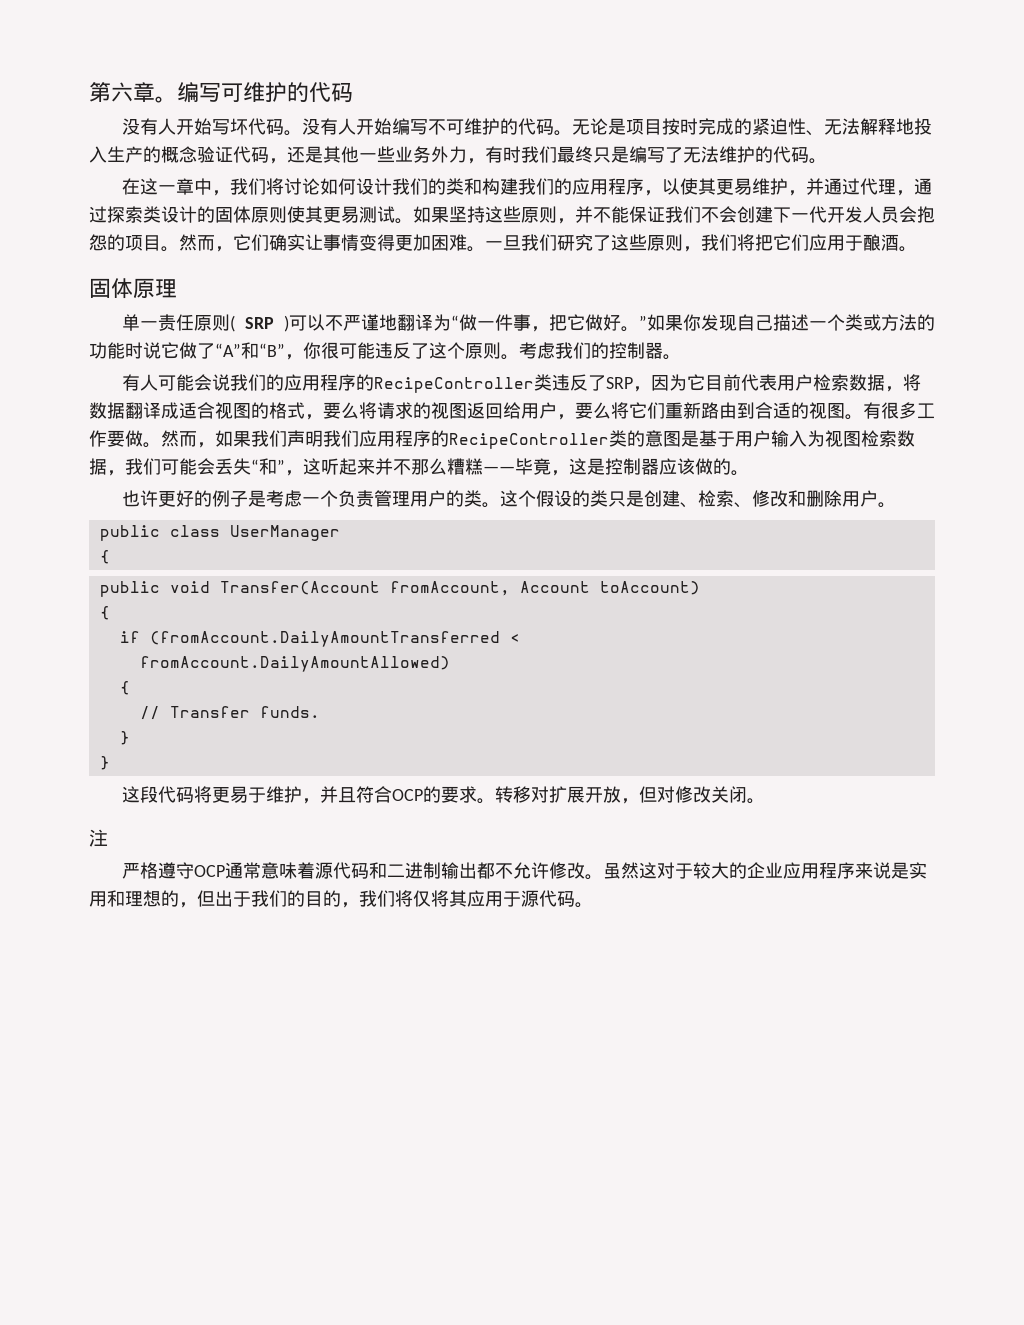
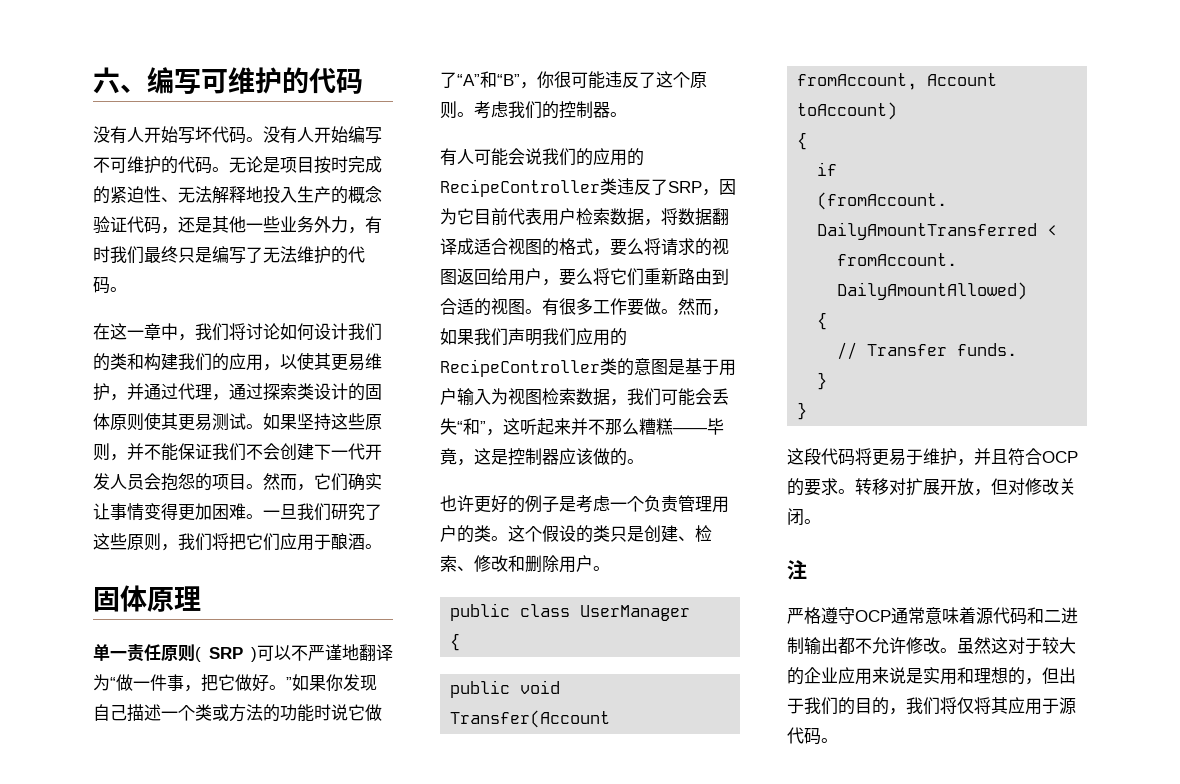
[89,82,177,103] 第六章。 -> [93,67,147,94] 六、
[608,178,645,195] 程序 -> (263, 362) none
[320,374,357,391] 程序 -> (627, 157) none
[395,430,431,447] 程序 -> (610, 337) none
[819,862,856,879] 程序 -> (872, 676) none

